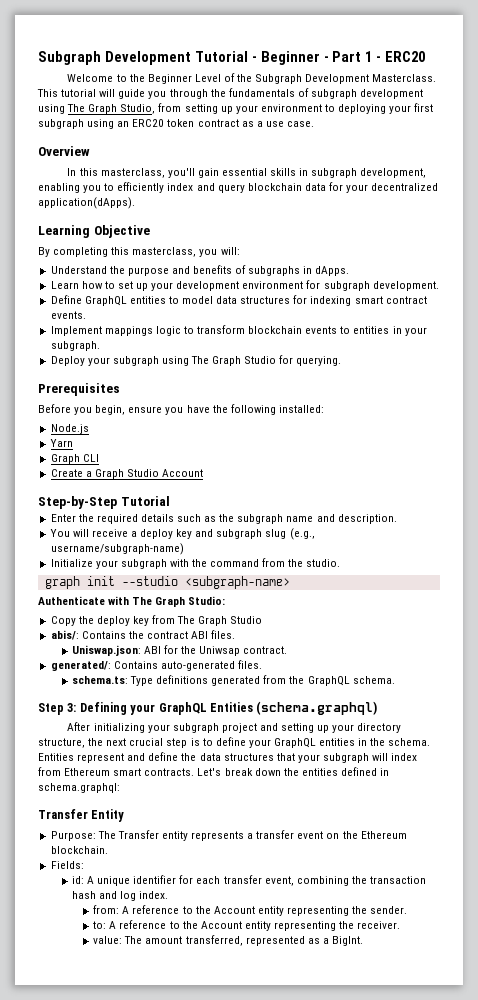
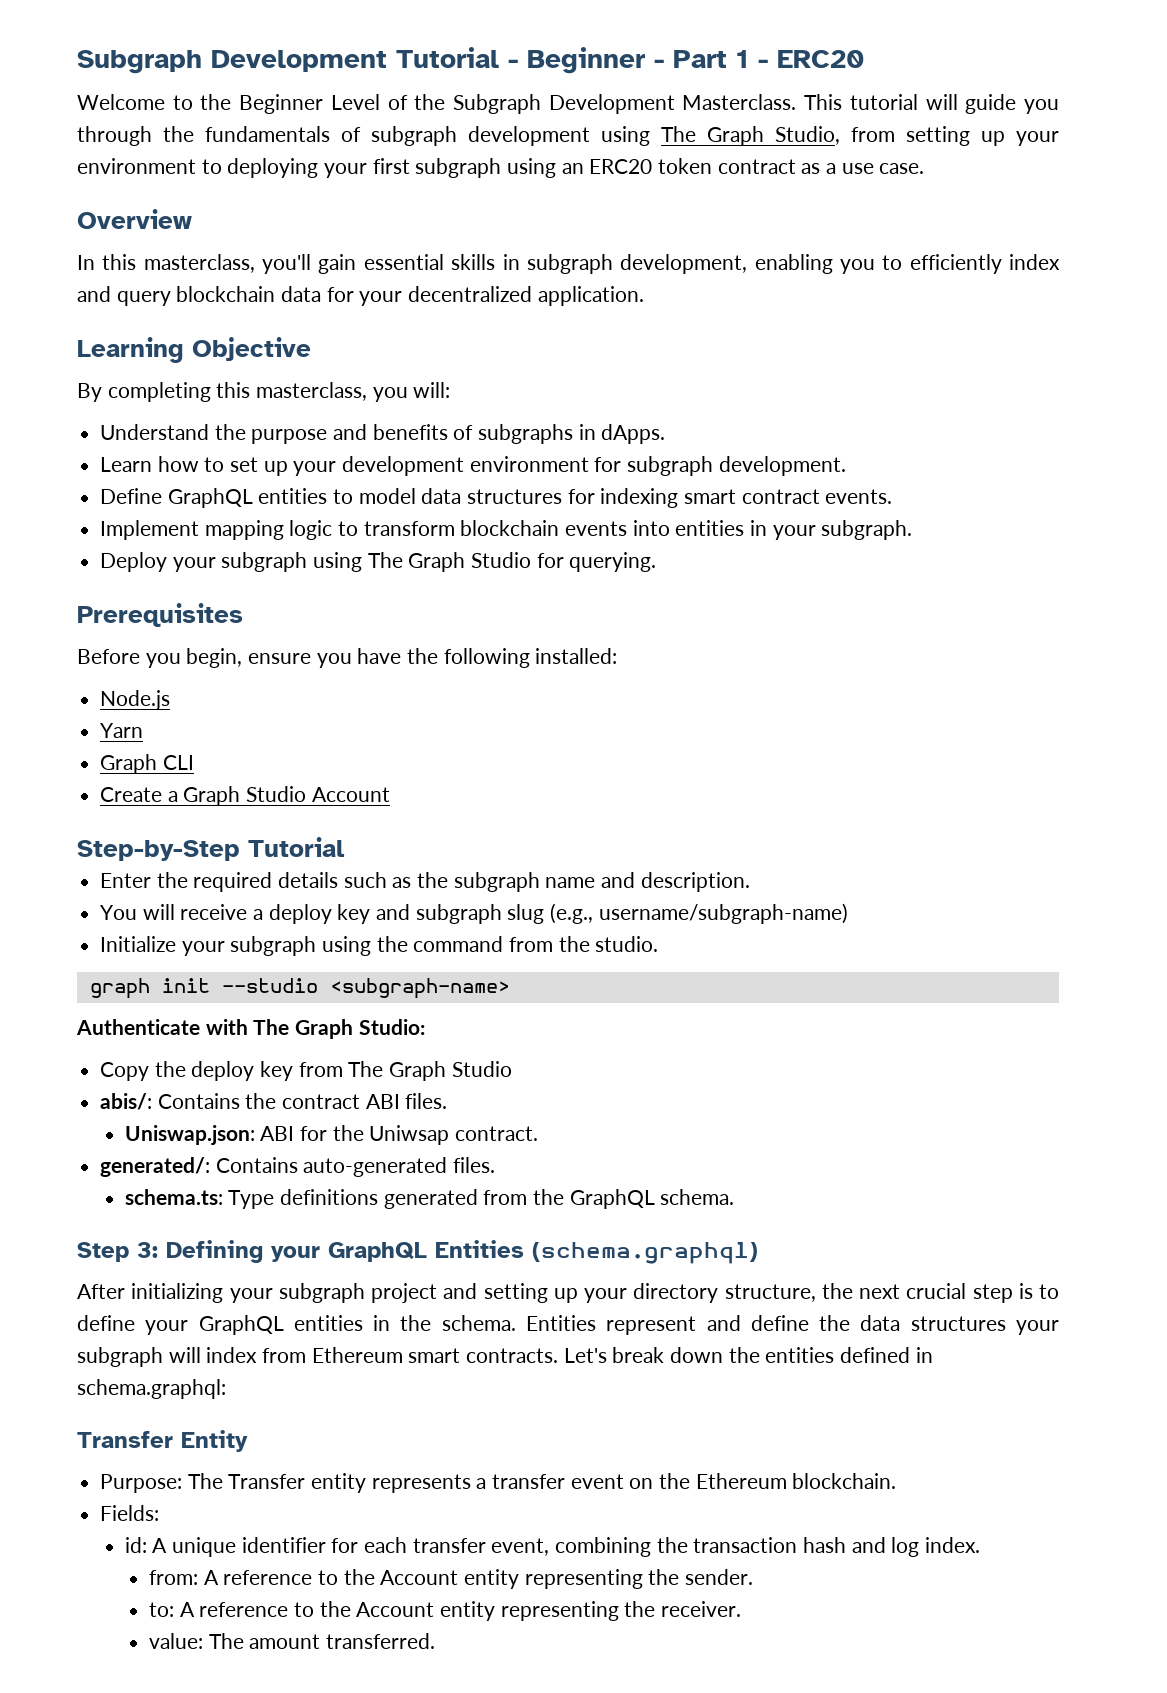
[38,197,135,209] application(dApps). -> [537,286,644,306] application.
[104,326,153,336] mappings -> [204,520,284,540] mapping
[340,326,351,334] to -> [632,520,670,536] into
[169,559,189,567] with -> [322,936,372,956] using
[276,753,295,761] that -> (1006, 1323) none
[185,935,364,946] transferred, represented as a BigInt. -> [326,1633,436,1649] transferred.

